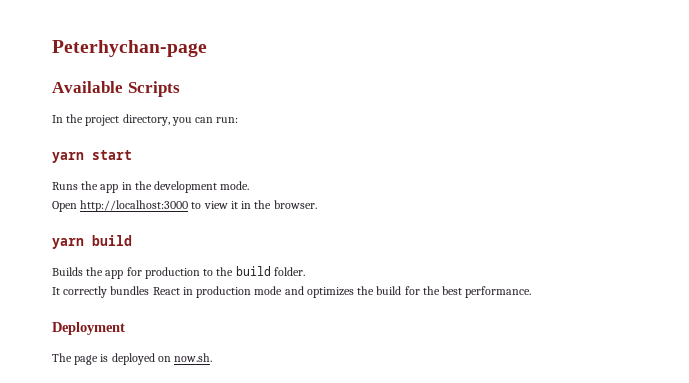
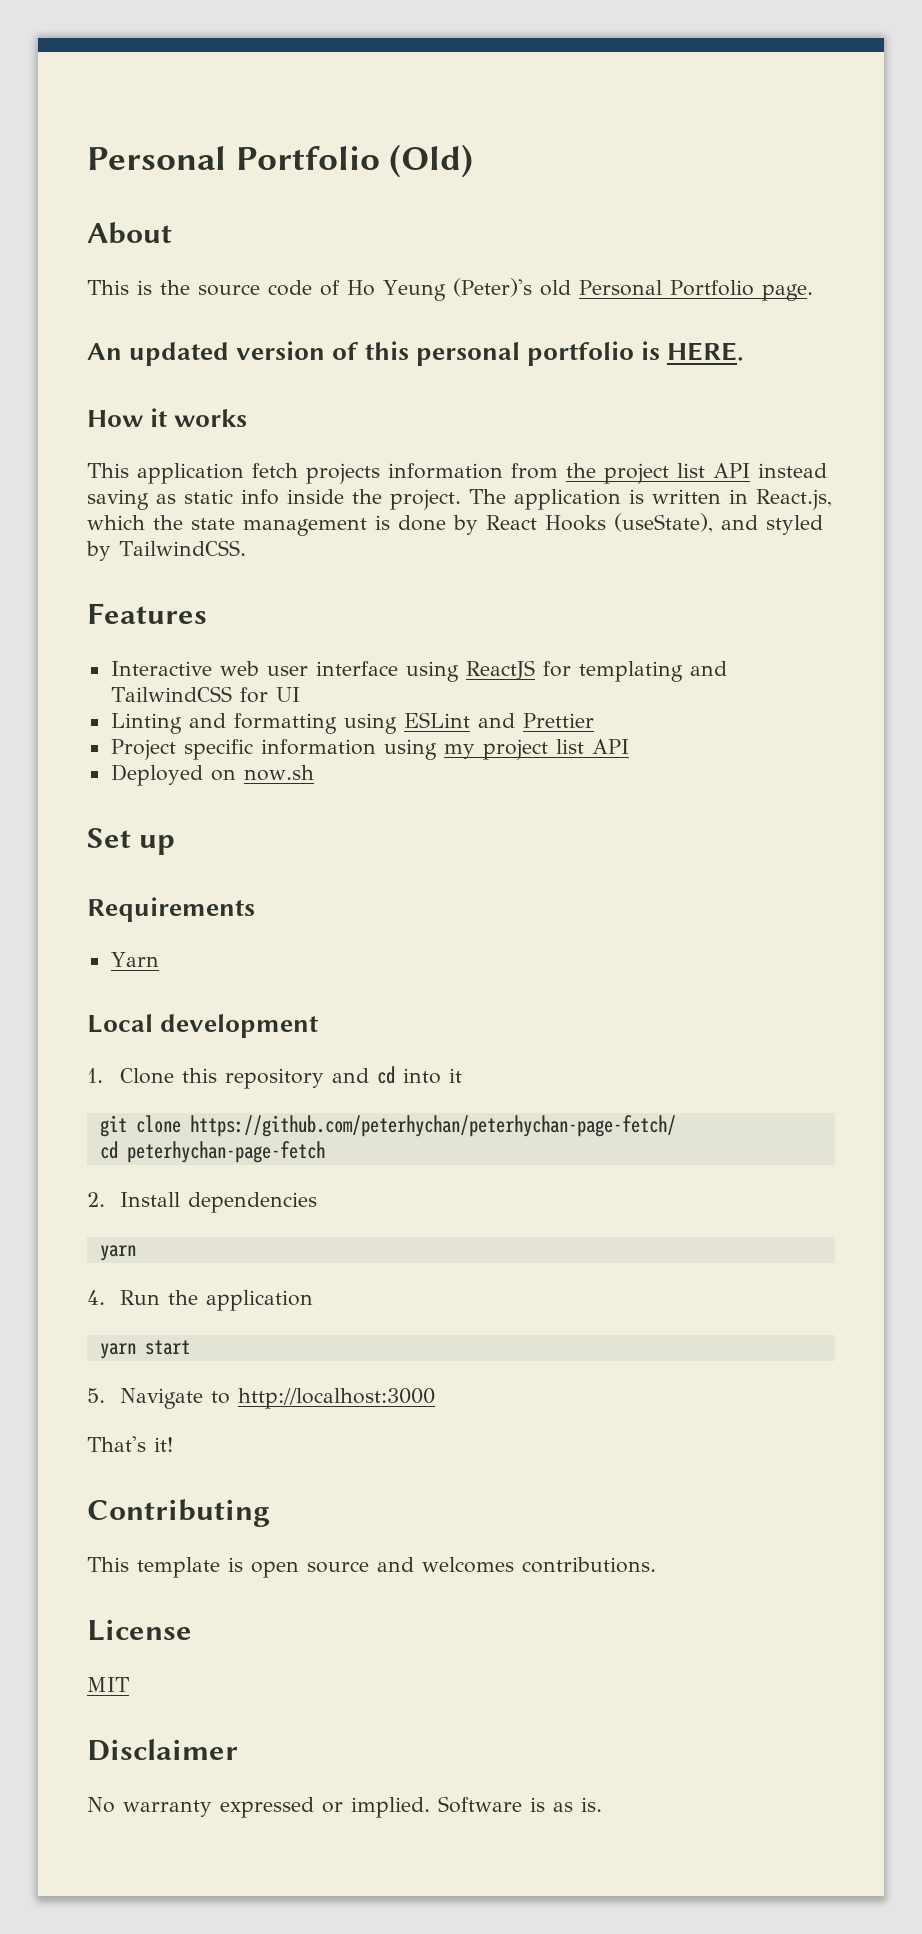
[52,40,207,57] [52,81,180,97] [52,114,239,126] [52,150,132,163] [52,181,250,193] [52,200,317,212] [52,235,132,249] [52,266,305,279] [52,286,532,298] [52,322,125,335] [52,353,213,365] Peterhychan-page // Available Scripts // In the project directory, you can run: // yarn start // Runs the app in the development mode. // Open http://localhost:3000 to view it in the browser. // yarn build // Builds the app for production to the build folder. // It correctly bundles React in production mode and optimizes the build for the best performance. // Deployment // The page is deployed on now.sh. -> [87,144,474,178] [87,222,172,244] [87,278,813,301] [87,341,745,366] [87,408,248,427] [87,463,827,484] [87,489,832,510] [87,513,823,536] [86,540,246,561] [87,603,207,624] [110,660,727,682] [110,686,300,703] [110,712,594,734] [110,739,629,760] [110,764,314,786] [87,828,176,855] [87,897,255,922] [110,952,159,967] [87,1014,320,1038] [87,1066,463,1089] [99,1115,676,1137] [99,1141,325,1163] [87,1192,318,1213] [99,1245,136,1261] [87,1290,314,1311] [99,1340,190,1359] [87,1388,436,1409] [87,1436,173,1452] [87,1499,270,1527] [87,1557,656,1578] [87,1619,192,1641] [87,1677,129,1692] [87,1739,238,1761] [87,1796,602,1818] Personal Portfolio (Old) // About // This is the source code of Ho Yeung (Peter)'s old Personal Portfolio page. // An updated version of this personal portfolio is HERE. // How it works // This application fetch projects information from the project list API instead saving as static info inside the project. The application is written in React.js, which the state management is done by React Hooks (useState), and styled by TailwindCSS. // Features // Interactive web user interface using ReactJS for templating and TailwindCSS for UI // Linting and formatting using ESLint and Prettier // Project specific information using my project list API // Deployed on now.sh // Set up // Requirements // Yarn // Local development // 1. Clone this repository and cd into it // git clone https://github.com/peterhychan/peterhychan-page-fetch/ // cd peterhychan-page-fetch // 2. Install dependencies // yarn // 4. Run the application // yarn start // 5. Navigate to http://localhost:3000 // That's it! // Contributing // This template is open source and welcomes contributions. // License // MIT // Disclaimer // No warranty expressed or implied. Software is as is.

